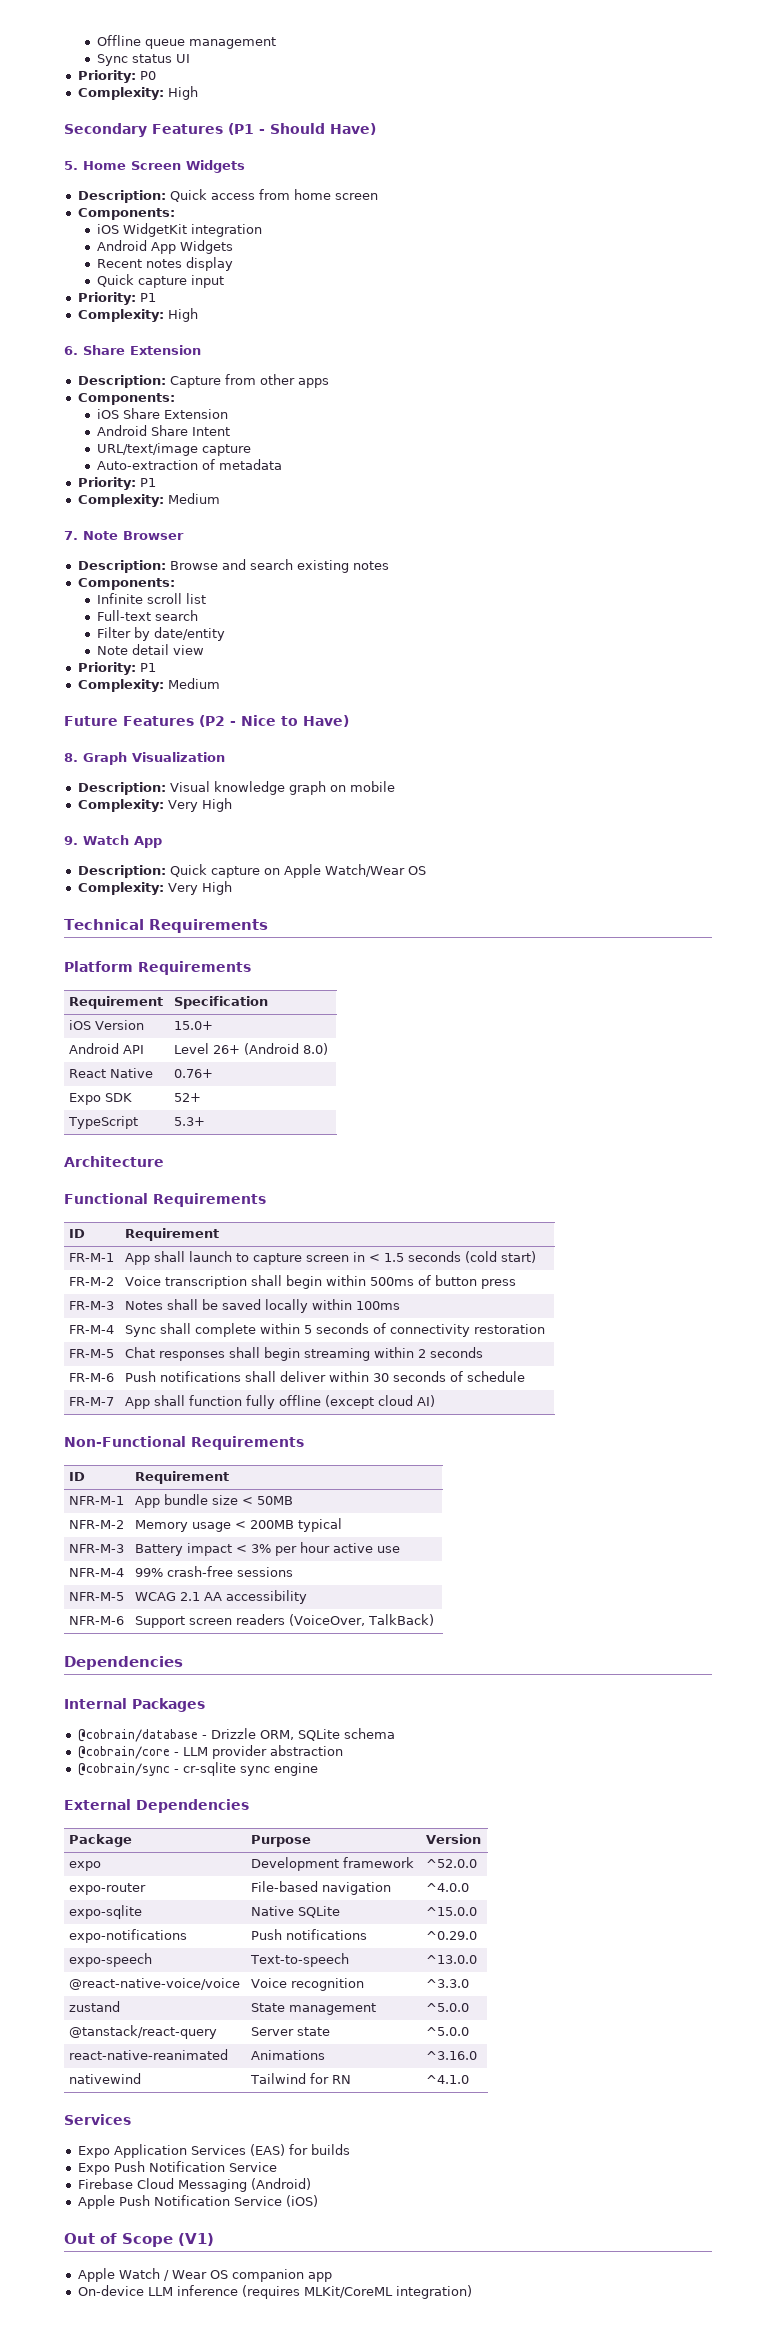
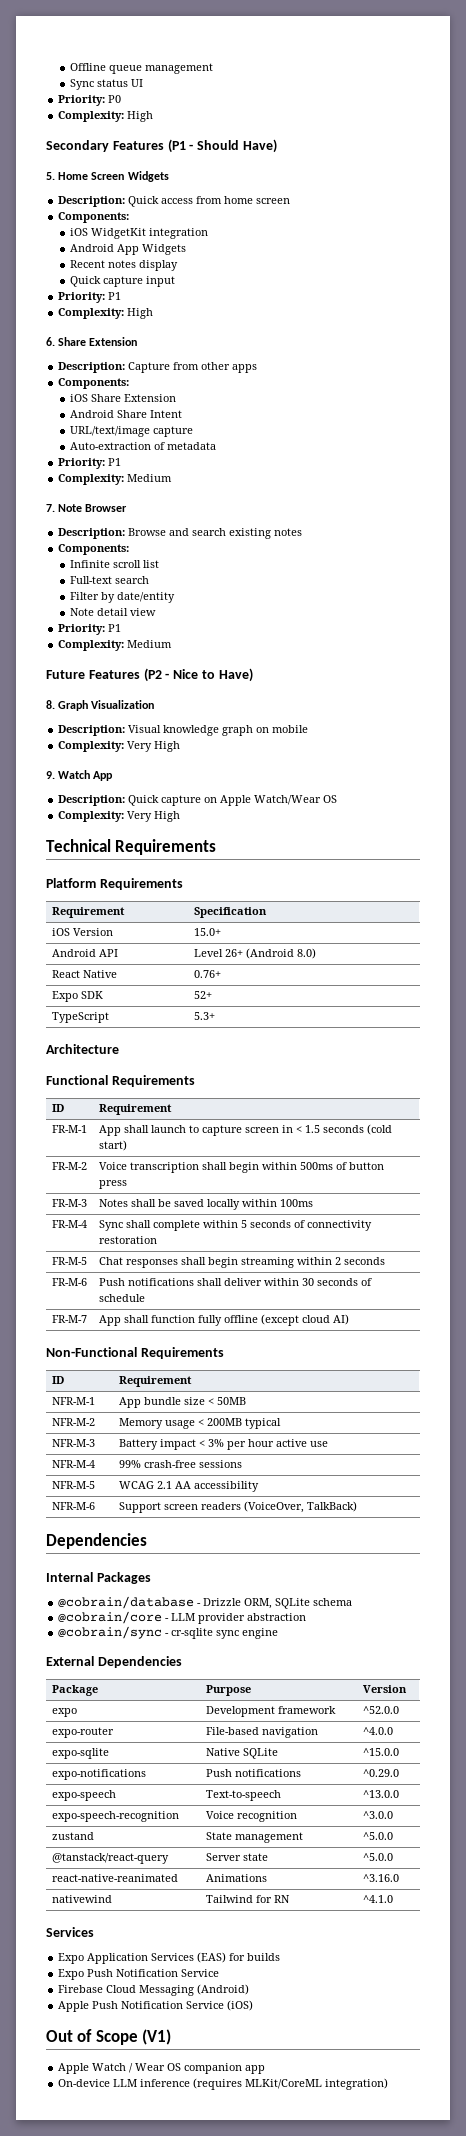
[69,1978,241,1990] @react-native-voice/voice -> [51,1811,179,1822] expo-speech-recognition
[426,1979,470,1988] ^3.3.0 -> [362,1811,393,1819] ^3.0.0

